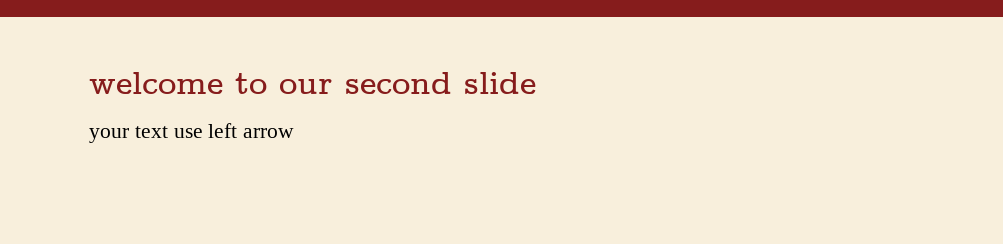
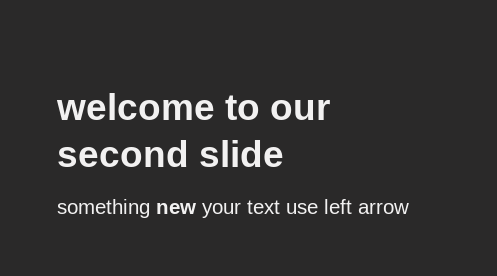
(536, 83) none -> [57,199,196,218] something new

